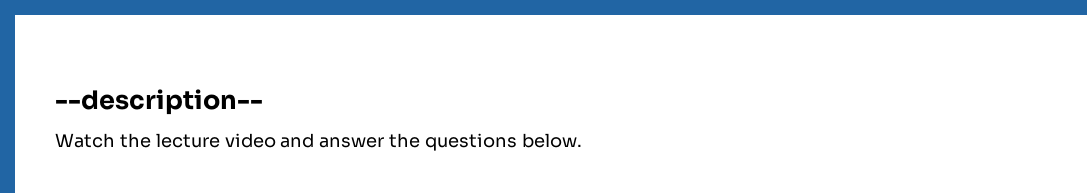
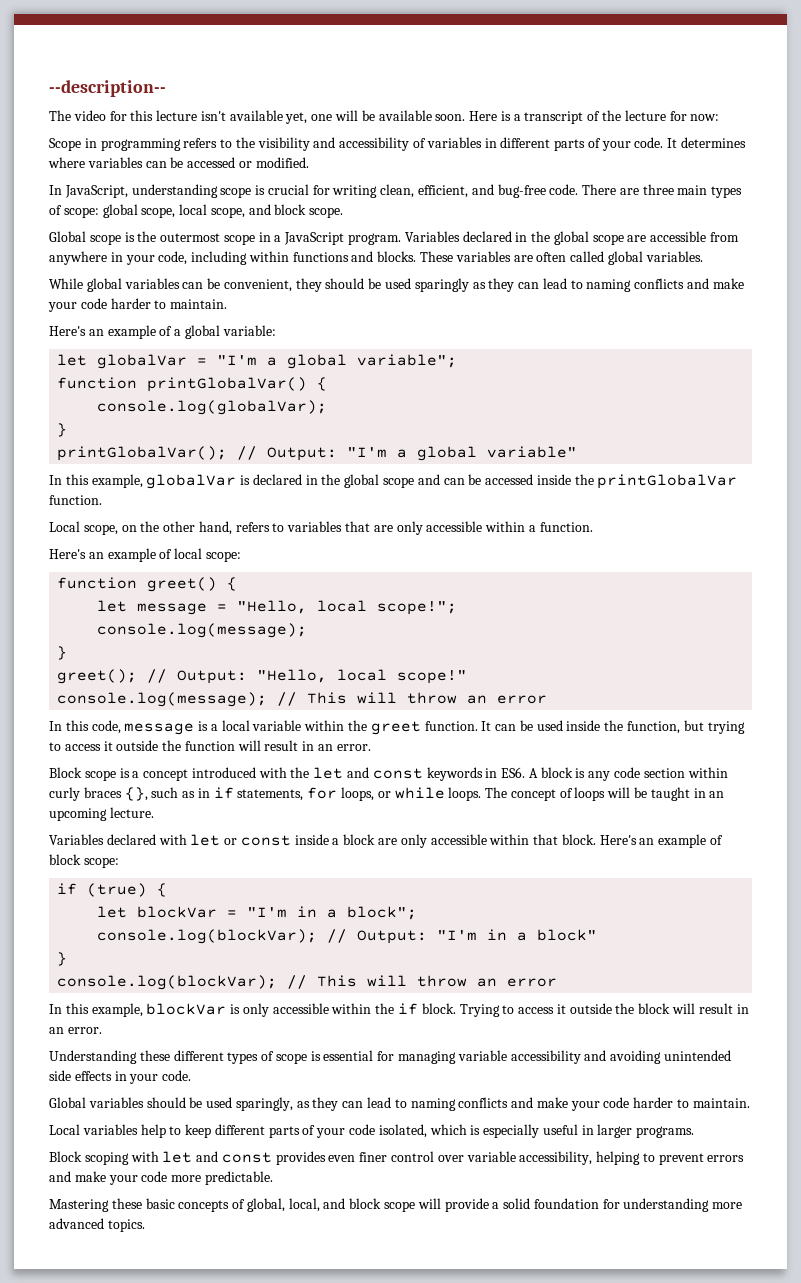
[55,133,582,151] Watch the lecture video and answer the questions below. -> [49,110,720,124] [49,137,747,151] [48,157,309,168] [49,184,743,198] [49,204,344,218] [49,231,740,245] [49,251,703,265] [49,278,744,292] [48,298,228,312] [49,325,276,339] [57,354,458,369] [57,377,328,392] [97,400,328,415] [57,423,68,437] [57,446,578,461] [49,474,738,489] [49,495,102,505] [49,521,593,535] [49,548,241,562] [57,577,238,592] [97,600,458,615] [97,623,308,638] [57,646,68,660] [57,669,468,684] [57,692,548,707] [49,720,745,735] [49,740,371,751] [49,767,728,781] [49,787,725,801] [49,807,154,821] [49,834,724,848] [49,854,119,868] [57,883,168,897] [97,906,418,920] [97,929,598,944] [57,952,68,966] [57,975,558,990] [49,1003,749,1017] [49,1027,102,1034] [49,1050,731,1064] [49,1070,192,1084] [49,1097,750,1111] [49,1124,695,1138] [49,1151,745,1165] [49,1171,273,1185] [49,1198,743,1212] [49,1218,145,1232] The video for this lecture isn't available yet, one will be available soon. Here is a transcript of the lecture for now: // Scope in programming refers to the visibility and accessibility of variables in different parts of your code. It determines where variables can be accessed or modified. // In JavaScript, understanding scope is crucial for writing clean, efficient, and bug-free code. There are three main types of scope: global scope, local scope, and block scope. // Global scope is the outermost scope in a JavaScript program. Variables declared in the global scope are accessible from anywhere in your code, including within functions and blocks. These variables are often called global variables. // While global variables can be convenient, they should be used sparingly as they can lead to naming conflicts and make your code harder to maintain. // Here's an example of a global variable: // let globalVar = "I'm a global variable"; // function printGlobalVar() { // console.log(globalVar); // } // printGlobalVar(); // Output: "I'm a global variable" // In this example, globalVar is declared in the global scope and can be accessed inside the printGlobalVar function. // Local scope, on the other hand, refers to variables that are only accessible within a function. // Here's an example of local scope: // function greet() { // let message = "Hello, local scope!"; // console.log(message); // } // greet(); // Output: "Hello, local scope!" // console.log(message); // This will throw an error // In this code, message is a local variable within the greet function. It can be used inside the function, but trying to access it outside the function will result in an error. // Block scope is a concept introduced with the let and const keywords in ES6. A block is any code section within curly braces {}, such as in if statements, for loops, or while loops. The concept of loops will be taught in an upcoming lecture. // Variables declared with let or const inside a block are only accessible within that block. Here's an example of block scope: // if (true) { // let blockVar = "I'm in a block"; // console.log(blockVar); // Output: "I'm in a block" // } // console.log(blockVar); // This will throw an error // In this example, blockVar is only accessible within the if block. Trying to access it outside the block will result in an error. // Understanding these different types of scope is essential for managing variable accessibility and avoiding unintended side effects in your code. // Global variables should be used sparingly, as they can lead to naming conflicts and make your code harder to maintain. // Local variables help to keep different parts of your code isolated, which is especially useful in larger programs. // Block scoping with let and const provides even finer control over variable accessibility, helping to prevent errors and make your code more predictable. // Mastering these basic concepts of global, local, and block scope will provide a solid foundation for understanding more advanced topics.

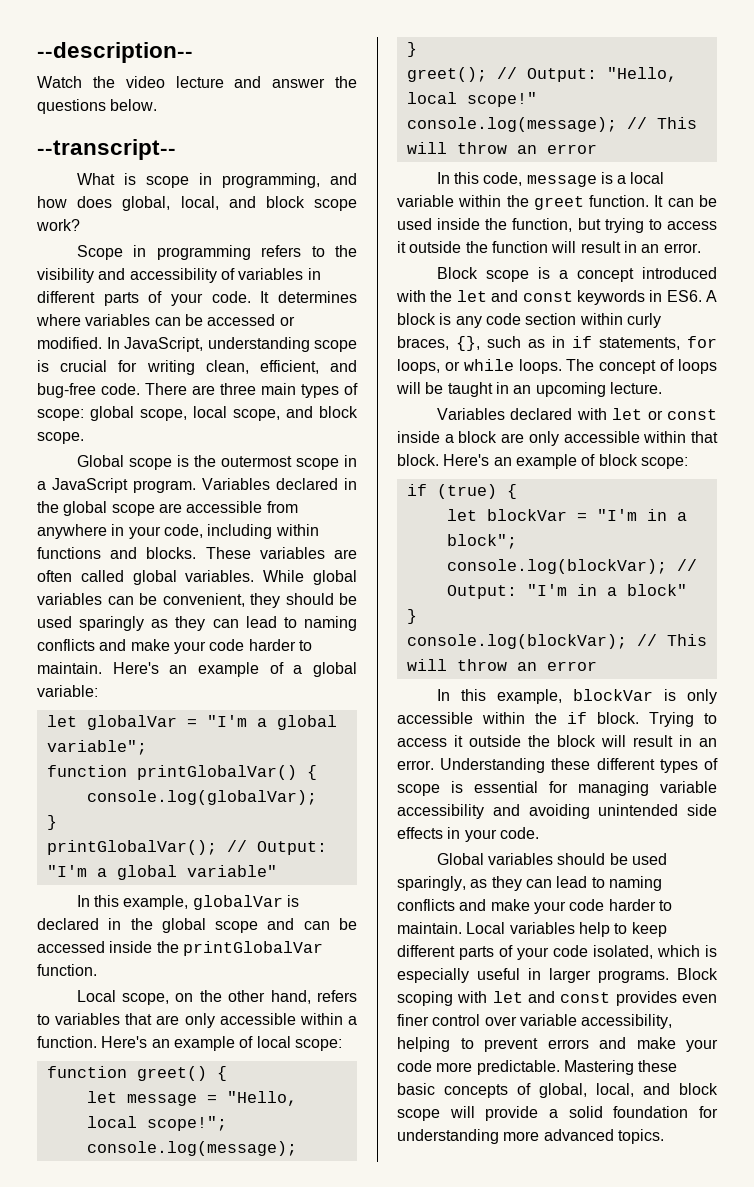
[49,110,720,124] The video for this lecture isn't available yet, one will be available soon. Here is a transcript of the lecture for now: -> [37,76,357,88] [37,99,158,114] [37,139,176,160] [76,173,357,188] [37,196,357,211] [36,219,80,231] Watch the video lecture and answer the questions below. // --transcript-- // What is scope in programming, and how does global, local, and block scope work?
(309, 162) // -> (102, 343) none
(703, 256) // -> (255, 576) none
(228, 304) // -> (102, 668) none
(593, 527) // -> (97, 1042) none
[83,787,122,798] braces -> [397,336,449,350] braces,
(102, 1030) // -> (434, 765) none
(750, 1103) // -> (462, 928) none
(695, 1132) // -> (669, 976) none
(273, 1178) // -> (560, 1067) none

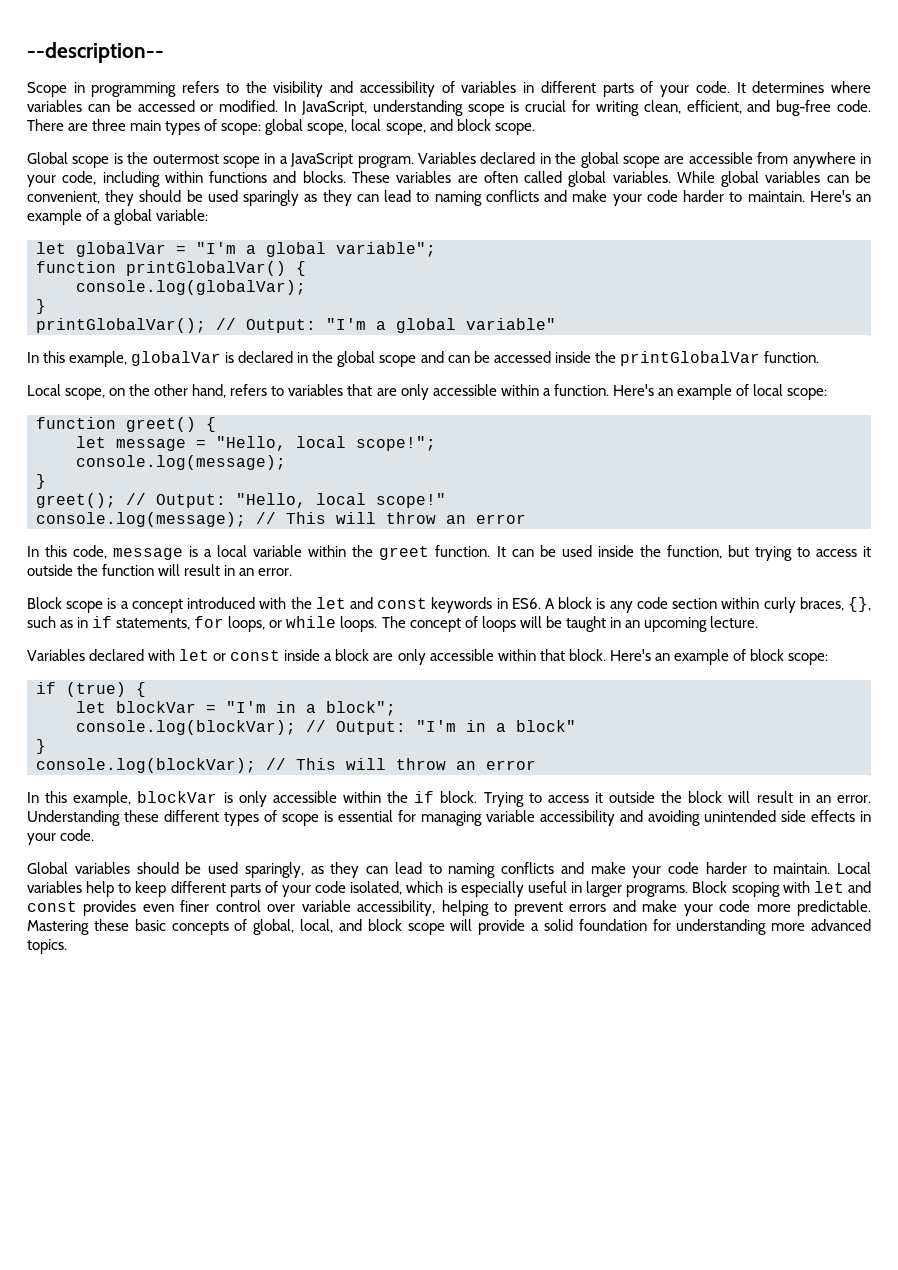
[37,76,357,88] [37,99,158,114] [37,139,176,160] [76,173,357,188] [37,196,357,211] [36,219,80,231] // Watch the video lecture and answer the questions below. // --transcript-- // What is scope in programming, and how does global, local, and block scope work? -> (164, 52) none

